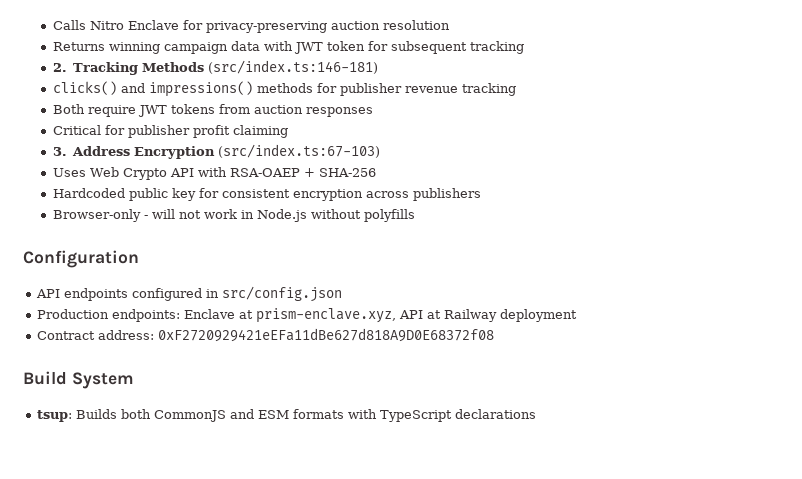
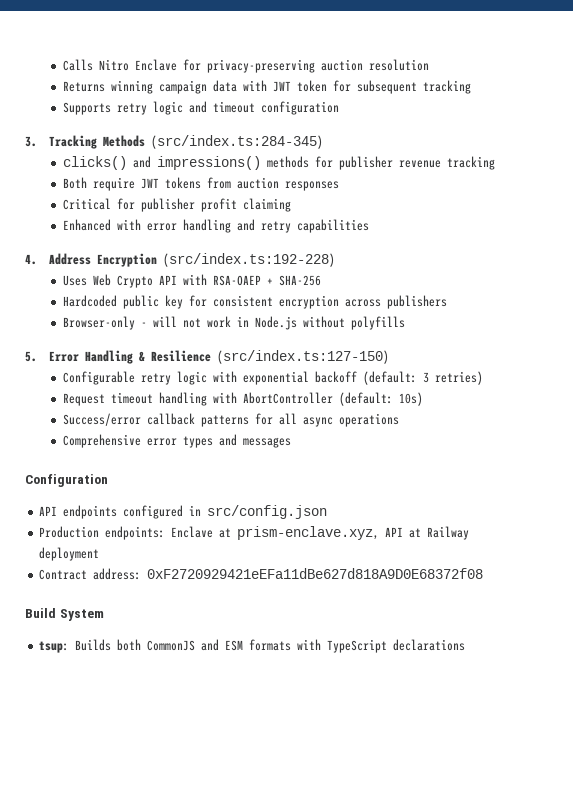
[52,63,67,72] 2. -> [62,101,339,115] [25,136,37,147] Supports retry logic and timeout configuration // 3.
[208,60,379,74] (src/index.ts:146-181) -> [150,135,323,149] (src/index.ts:284-345)
[52,147,67,156] 3. -> [62,219,369,233] [25,254,37,265] Enhanced with error handling and retry capabilities // 4.
[218,144,381,158] (src/index.ts:67-103) -> [162,253,335,267] (src/index.ts:192-228)
(415, 215) none -> [25,350,389,364] [62,371,483,385] [62,392,423,406] [62,413,399,427] [62,434,291,448] // 5. Error Handling & Resilience (src/index.ts:127-150) // Configurable retry logic with exponential backoff (default: 3 retries) // Request timeout handling with AbortController (default: 10s) // Success/error callback patterns for all async operations // Comprehensive error types and messages

